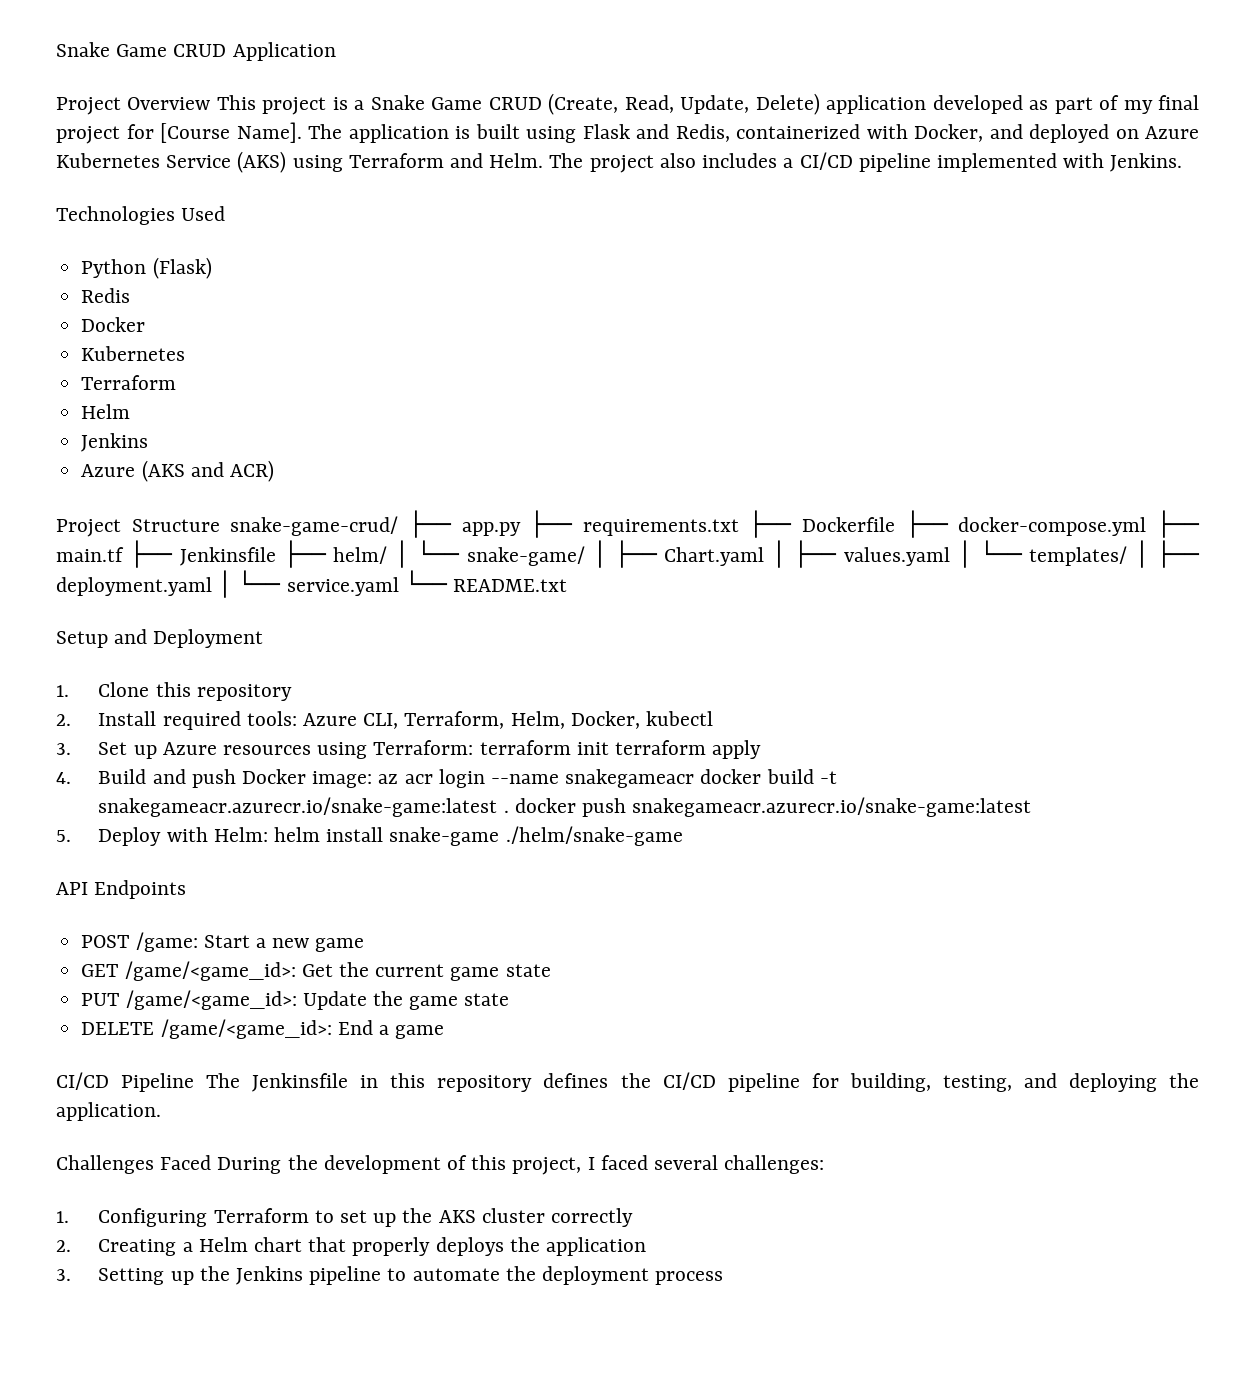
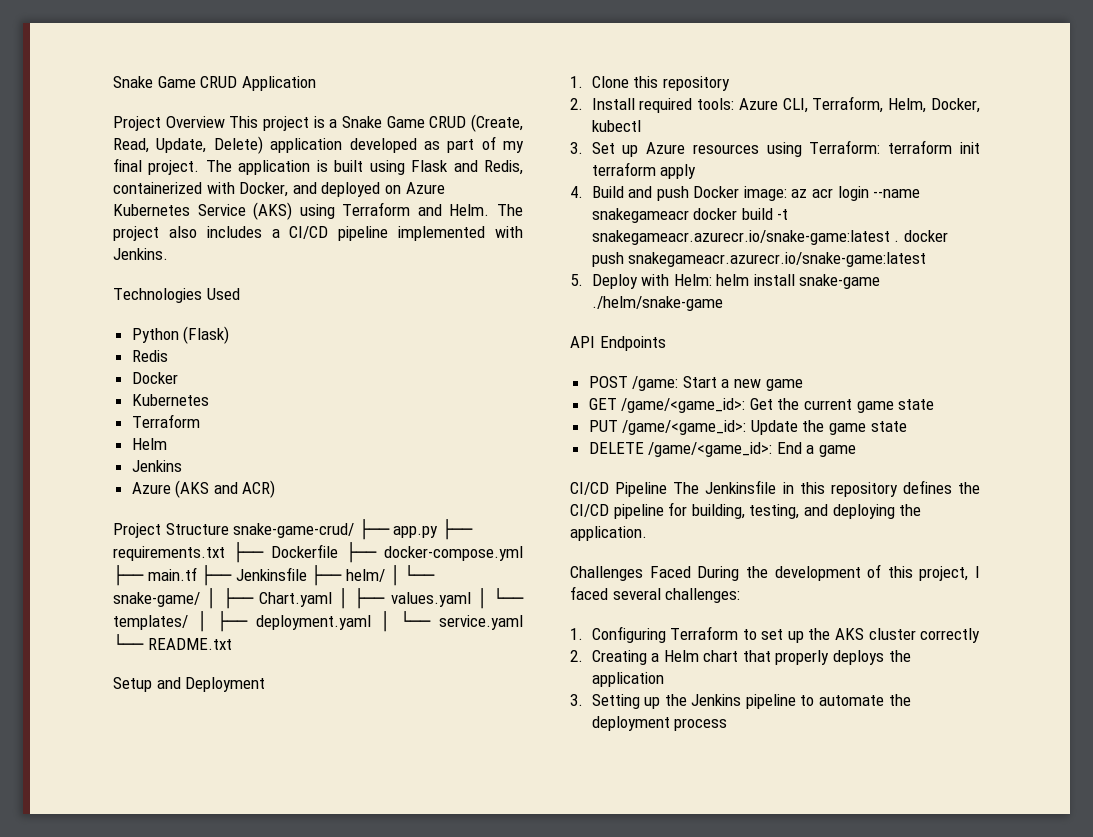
[56,122,302,144] project for [Course Name]. -> [148,160,200,175] project.

